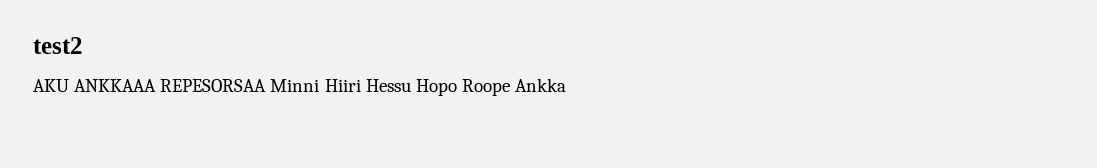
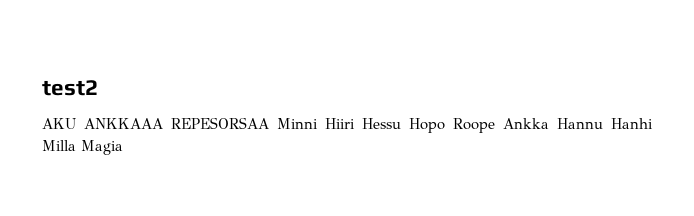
(567, 85) none -> [557,118,653,129] [42,140,123,155] Hannu Hanhi Milla Magia

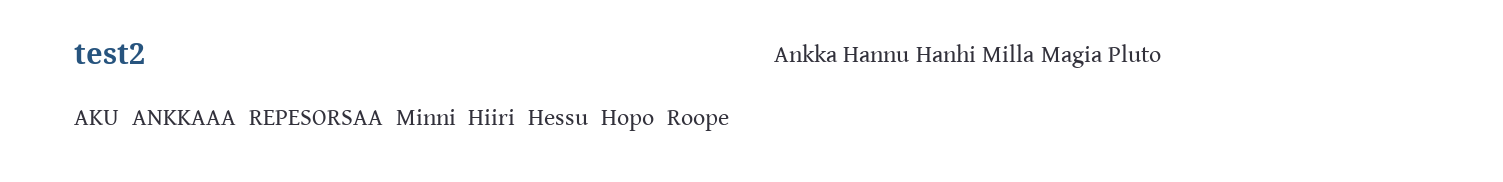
(123, 147) none -> [1108,44,1162,62] Pluto

